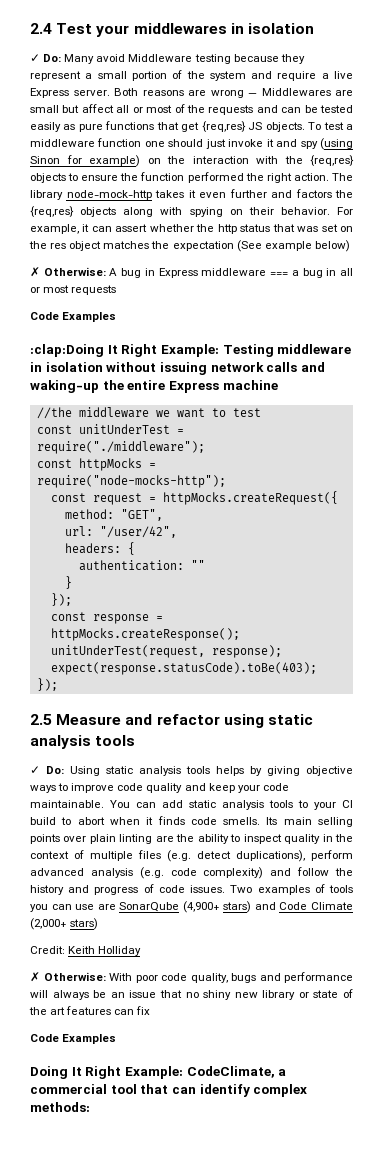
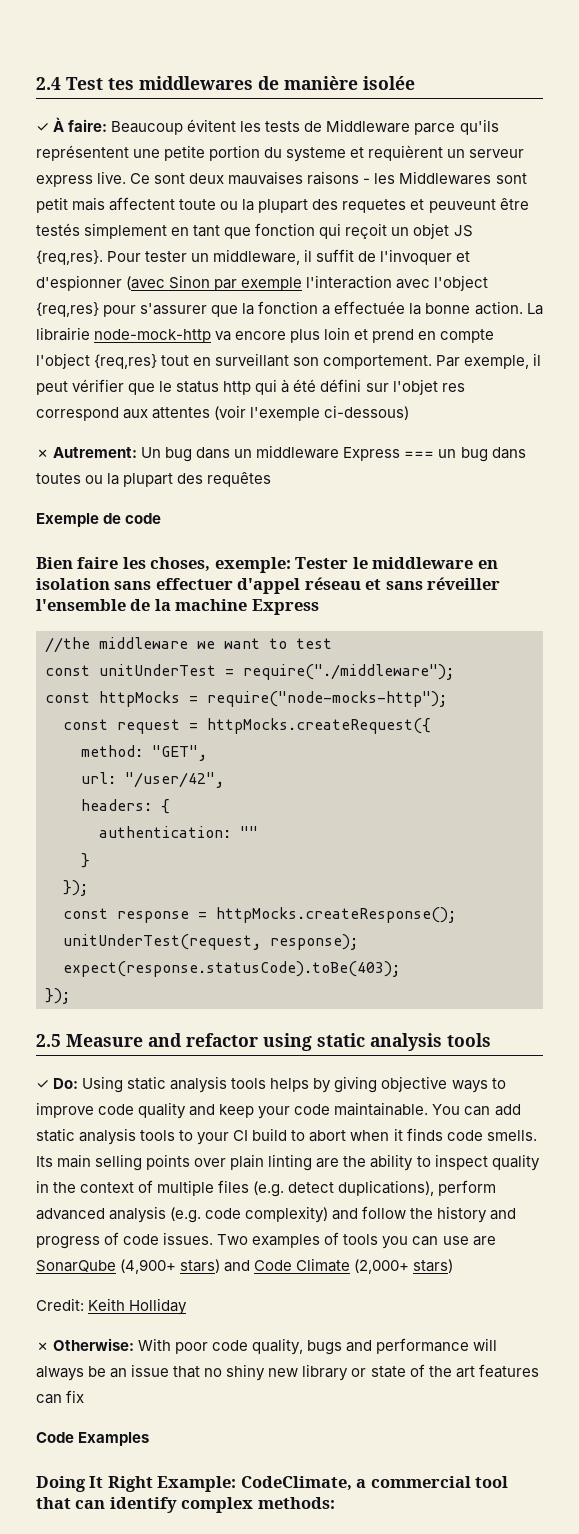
[96,23,314,37] [30,54,305,64] [30,70,354,81] [30,88,353,98] [30,104,353,115] [30,121,353,132] [30,138,354,150] [30,155,354,167] [30,172,353,183] [30,189,353,200] [30,206,353,217] [30,224,353,234] [29,240,350,252] [30,267,353,278] [30,285,117,295] [30,312,117,322] [30,344,352,357] [30,362,325,375] [30,380,278,393] your middlewares in isolation // ✓ Do: Many avoid Middleware testing because they represent a small portion of the system and require a live Express server. Both reasons are wrong — Middlewares are small but affect all or most of the requests and can be tested easily as pure functions that get {req,res} JS objects. To test a middleware function one should just invoke it and spy (using Sinon for example) on the interaction with the {req,res} objects to ensure the function performed the right action. The library node-mock-http takes it even further and factors the {req,res} objects along with spying on their behavior. For example, it can assert whether the http status that was set on the res object matches the expectation (See example below) // ✗ Otherwise: A bug in Express middleware === a bug in all or most requests // Code Examples // :clap:Doing It Right Example: Testing middleware in isolation without issuing network calls and waking-up the entire Express machine -> [108,76,415,90] [36,117,499,135] [36,145,525,162] [36,171,527,187] [36,197,529,213] [36,223,473,239] [36,249,471,265] [36,275,489,291] [36,301,543,317] [36,327,495,343] [36,353,542,369] [36,379,465,395] [36,405,410,421] [36,445,526,462] [36,471,272,487] [36,513,162,527] [36,557,498,573] [36,577,501,594] [36,599,319,615] tes middlewares de manière isolée // ✓ À faire: Beaucoup évitent les tests de Middleware parce qu'ils représentent une petite portion du systeme et requièrent un serveur express live. Ce sont deux mauvaises raisons - les Middlewares sont petit mais affectent toute ou la plupart des requetes et peuveunt être testés simplement en tant que fonction qui reçoit un objet JS {req,res}. Pour tester un middleware, il suffit de l'invoquer et d'espionner (avec Sinon par exemple l'interaction avec l'object {req,res} pour s'assurer que la fonction a effectuée la bonne action. La librairie node-mock-http va encore plus loin et prend en compte l'object {req,res} tout en surveillant son comportement. Par exemple, il peut vérifier que le status http qui à été défini sur l'objet res correspond aux attentes (voir l'exemple ci-dessous) // ✗ Autrement: Un bug dans un middleware Express === un bug dans toutes ou la plupart des requêtes // Exemple de code // Bien faire les choses, exemple: Tester le middleware en isolation sans effectuer d'appel réseau et sans réveiller l'ensemble de la machine Express

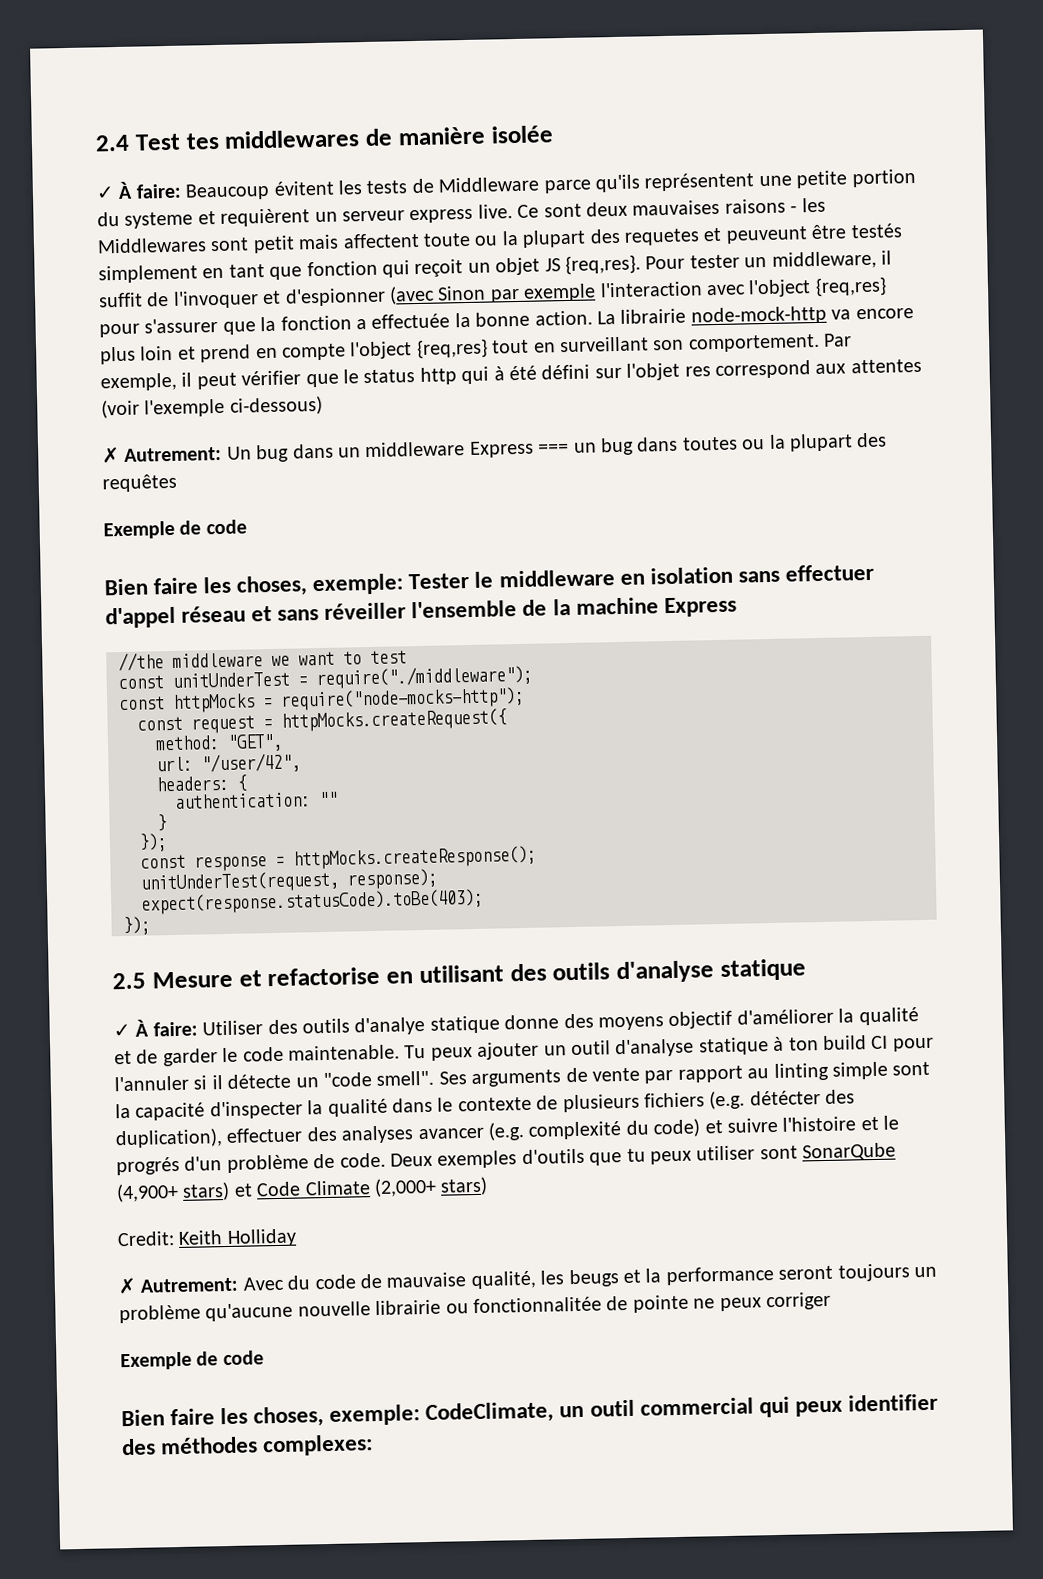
[66,1033,491,1051] [36,1076,506,1093] [36,1102,521,1119] [36,1128,537,1145] [36,1154,540,1171] [36,1180,497,1197] [36,1206,517,1223] [36,1232,496,1249] Measure and refactor using static analysis tools // ✓ Do: Using static analysis tools helps by giving objective ways to improve code quality and keep your code maintainable. You can add static analysis tools to your CI build to abort when it finds code smells. Its main selling points over plain linting are the ability to inspect quality in the context of multiple files (e.g. detect duplications), perform advanced analysis (e.g. code complexity) and follow the history and progress of code issues. Two examples of tools you can use are -> [151,958,806,989] [113,1007,919,1038] [114,1035,934,1067] [114,1061,931,1092] [115,1089,856,1121] [115,1115,900,1149] [116,1145,798,1176] Mesure et refactorise en utilisant des outils d'analyse statique // ✓ À faire: Utiliser des outils d'analye statique donne des moyens objectif d'améliorer la qualité et de garder le code maintenable. Tu peux ajouter un outil d'analyse statique à ton build CI pour l'annuler si il détecte un "code smell". Ses arguments de vente par rapport au linting simple sont la capacité d'inspecter la qualité dans le contexte de plusieurs fichiers (e.g. détécter des duplication), effectuer des analyses avancer (e.g. complexité du code) et suivre l'histoire et le progrés d'un problème de code. Deux exemples d'outils que tu peux utiliser sont
[224,1260,251,1272] and -> [233,1183,253,1197] et
[53,1338,498,1355] [36,1364,539,1381] [36,1390,85,1404] [36,1432,150,1446] [36,1476,509,1492] [36,1497,335,1513] Otherwise: With poor code quality, bugs and performance will always be an issue that no shiny new library or state of the art features can fix // Code Examples // Doing It Right Example: CodeClimate, a commercial tool that can identify complex methods: -> [140,1263,937,1293] [119,1291,831,1324] [120,1350,264,1371] [121,1393,938,1428] [121,1434,374,1457] Autrement: Avec du code de mauvaise qualité, les beugs et la performance seront toujours un problème qu'aucune nouvelle librairie ou fonctionnalitée de pointe ne peux corriger // Exemple de code // Bien faire les choses, exemple: CodeClimate, un outil commercial qui peux identifier des méthodes complexes:

